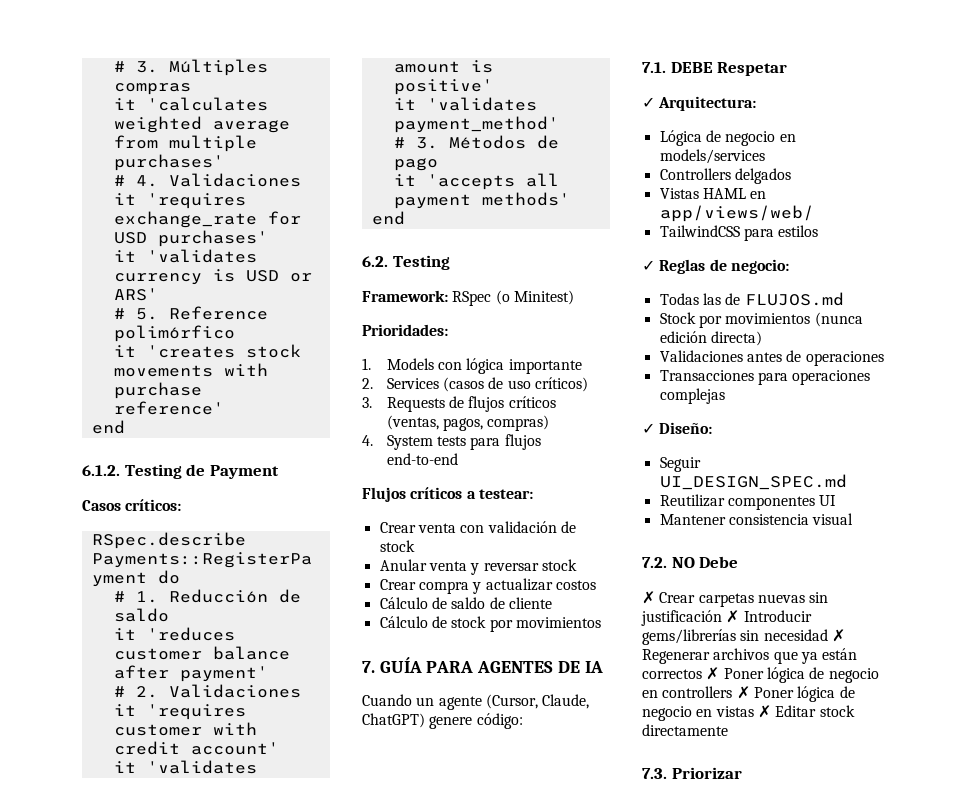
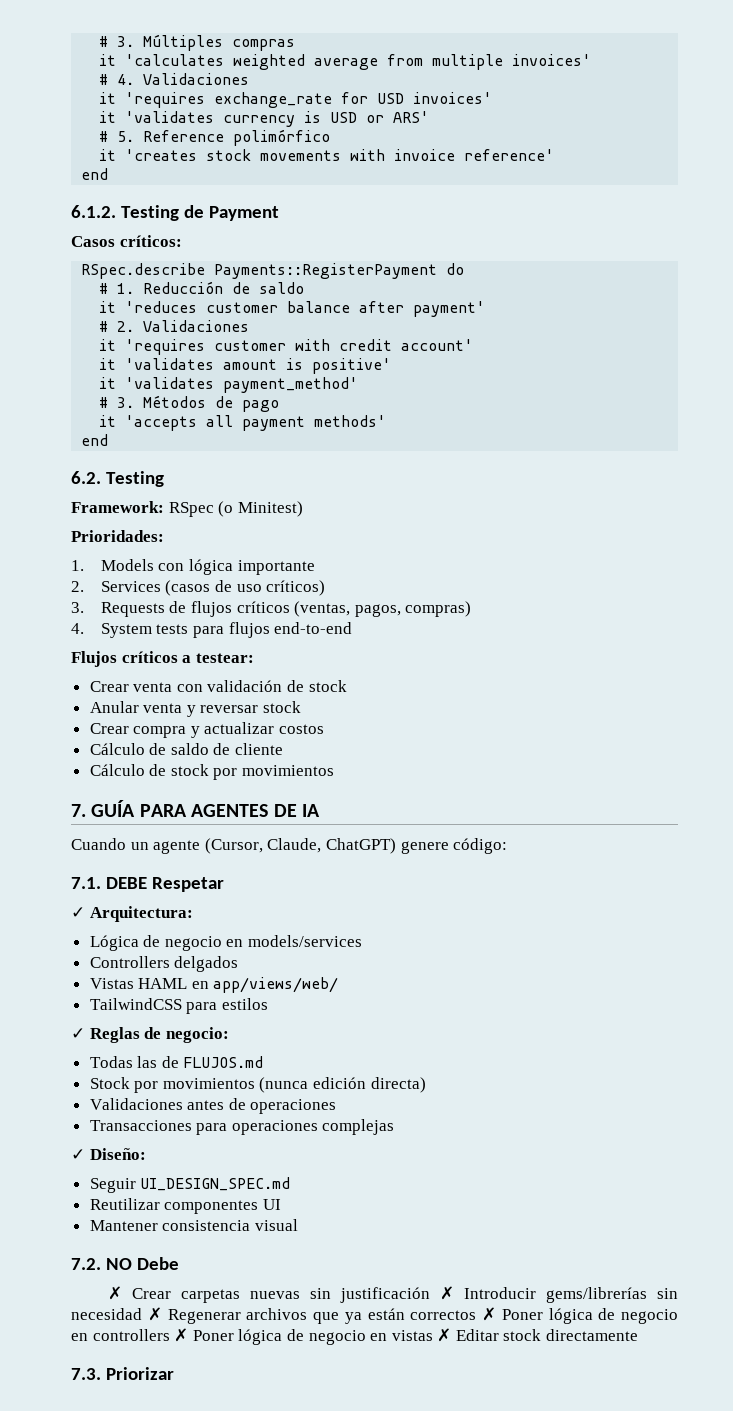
[113,154,224,171] purchases' -> [512,54,592,66] invoices'
[157,230,268,247] purchases' -> [413,92,493,104] invoices'
[113,382,202,399] purchase -> [394,149,456,161] invoice

